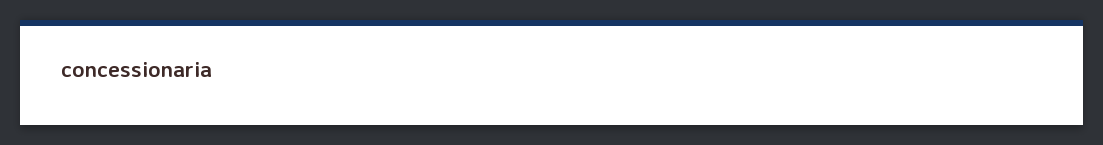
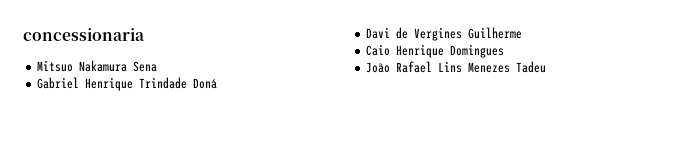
(212, 69) none -> [37,60,158,72] [37,77,218,91] [366,27,523,41] [366,44,505,58] [366,61,547,73] // Mitsuo Nakamura Sena // Gabriel Henrique Trindade Doná // Davi de Vergines Guilherme // Caio Henrique Domingues // João Rafael Lins Menezes Tadeu

